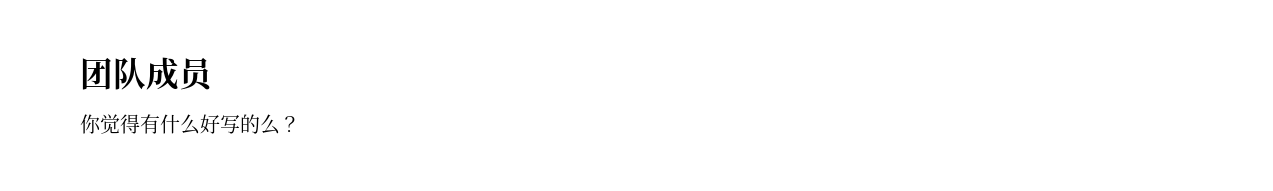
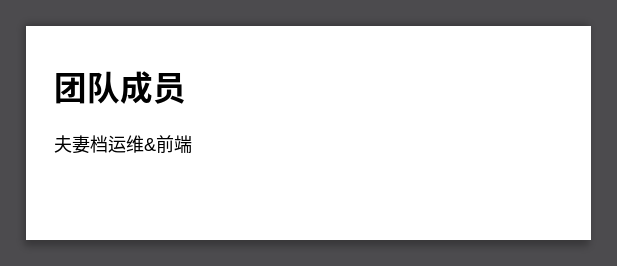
[80,114,300,135] 你觉得有什么好写的么？ -> [54,135,192,154] 夫妻档运维&前端

